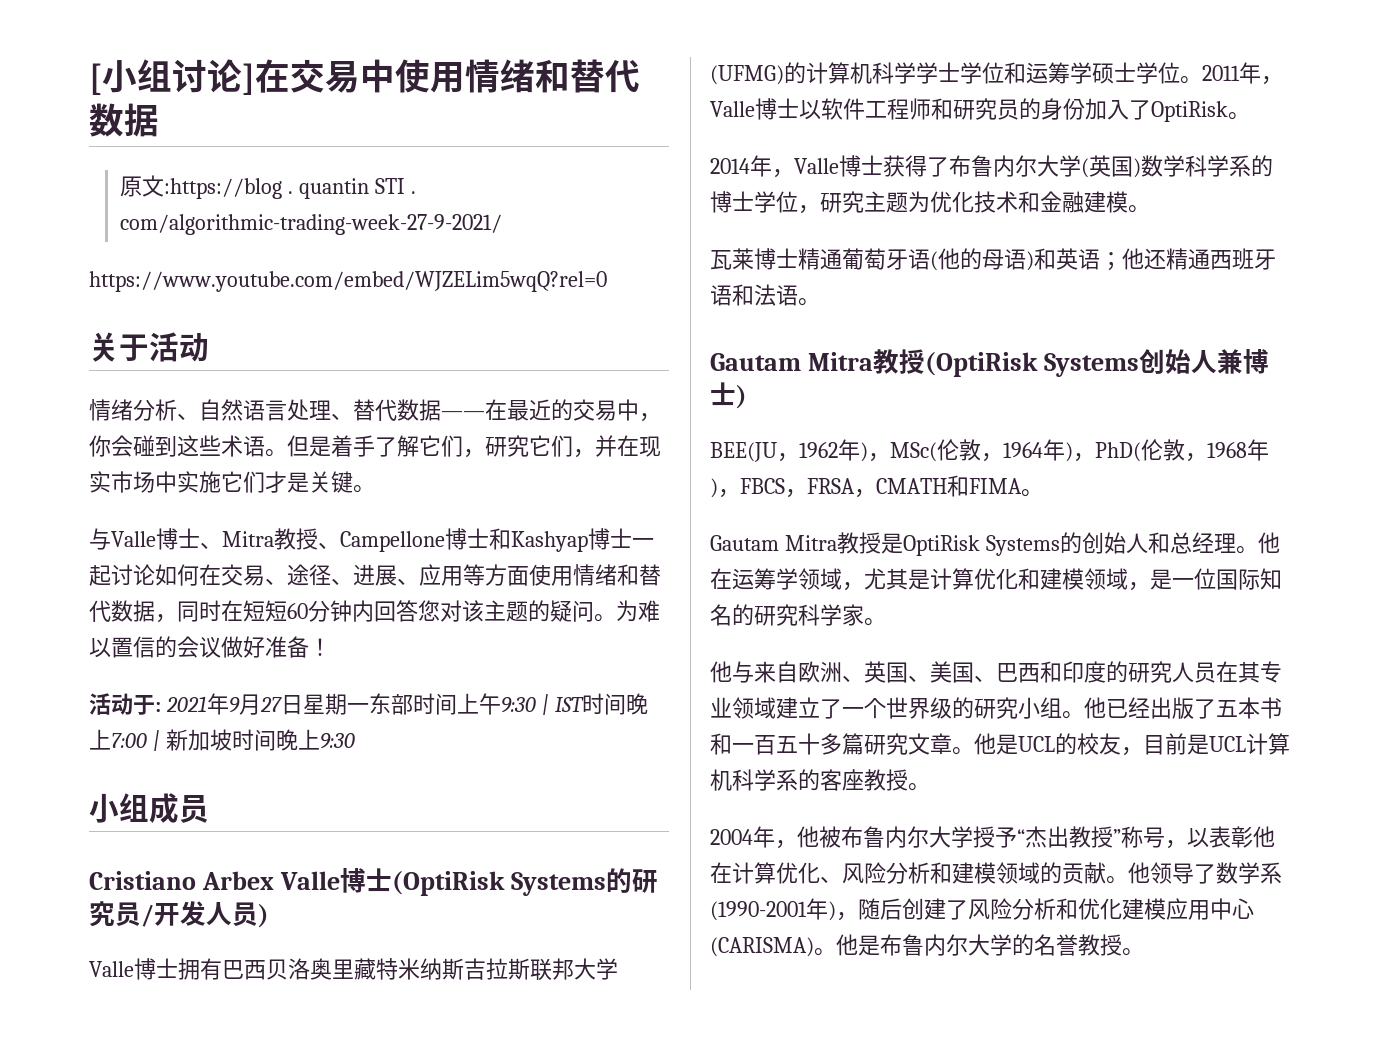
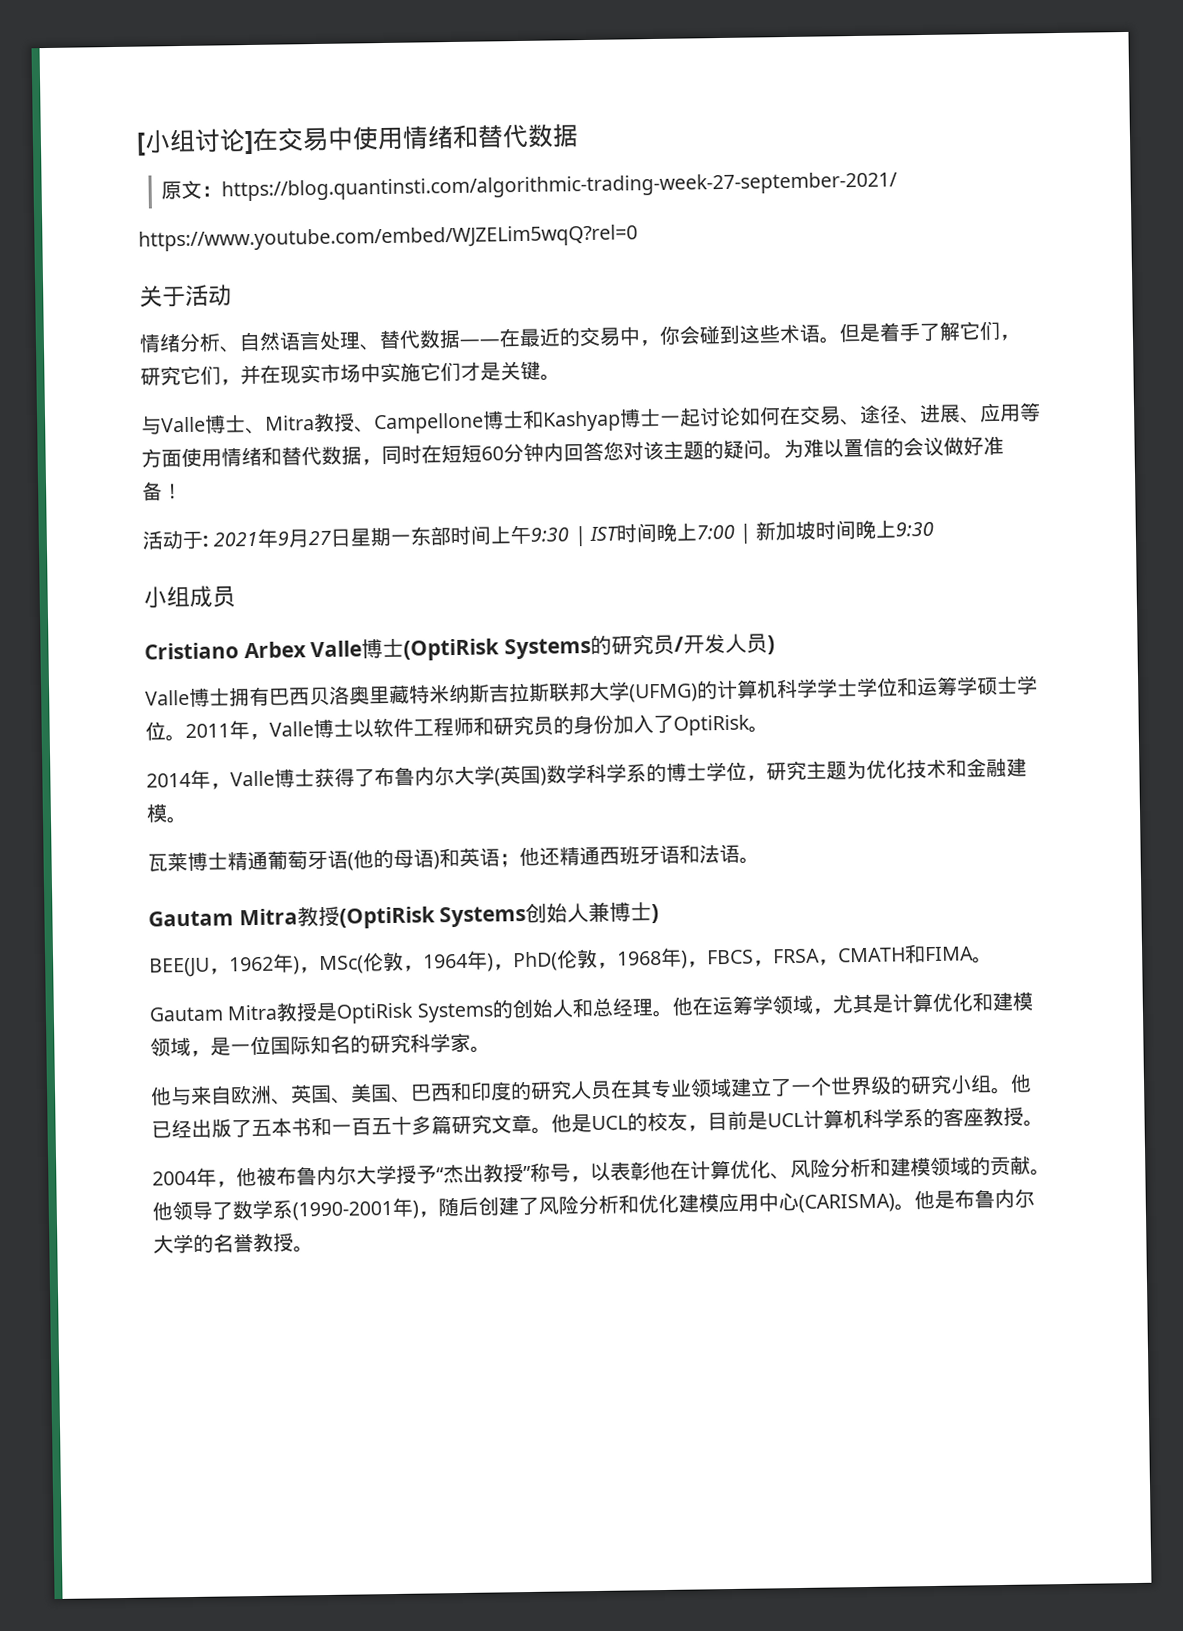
[163,178,416,199] [119,214,502,235] :https://blog . quantin STI . com/algorithmic-trading-week-27-9-2021/ -> [201,171,899,202] ：https://blog.quantinsti.com/algorithmic-trading-week-27-september-2021/

